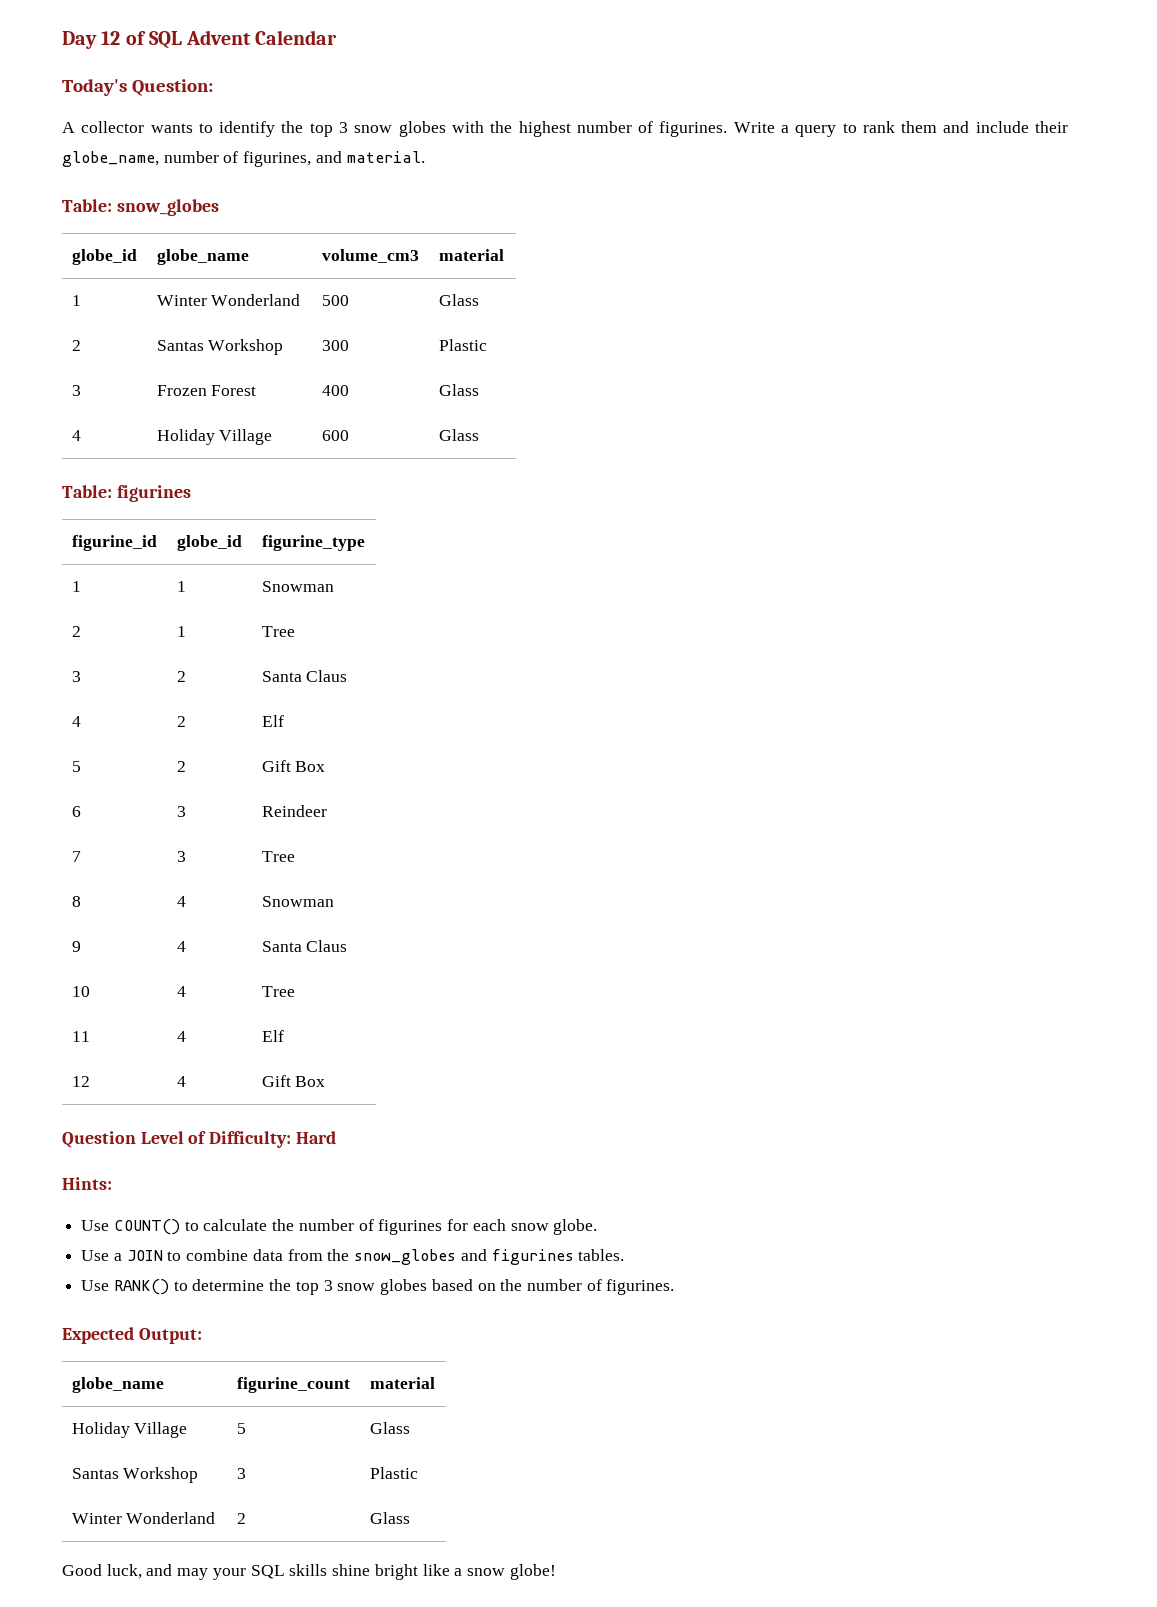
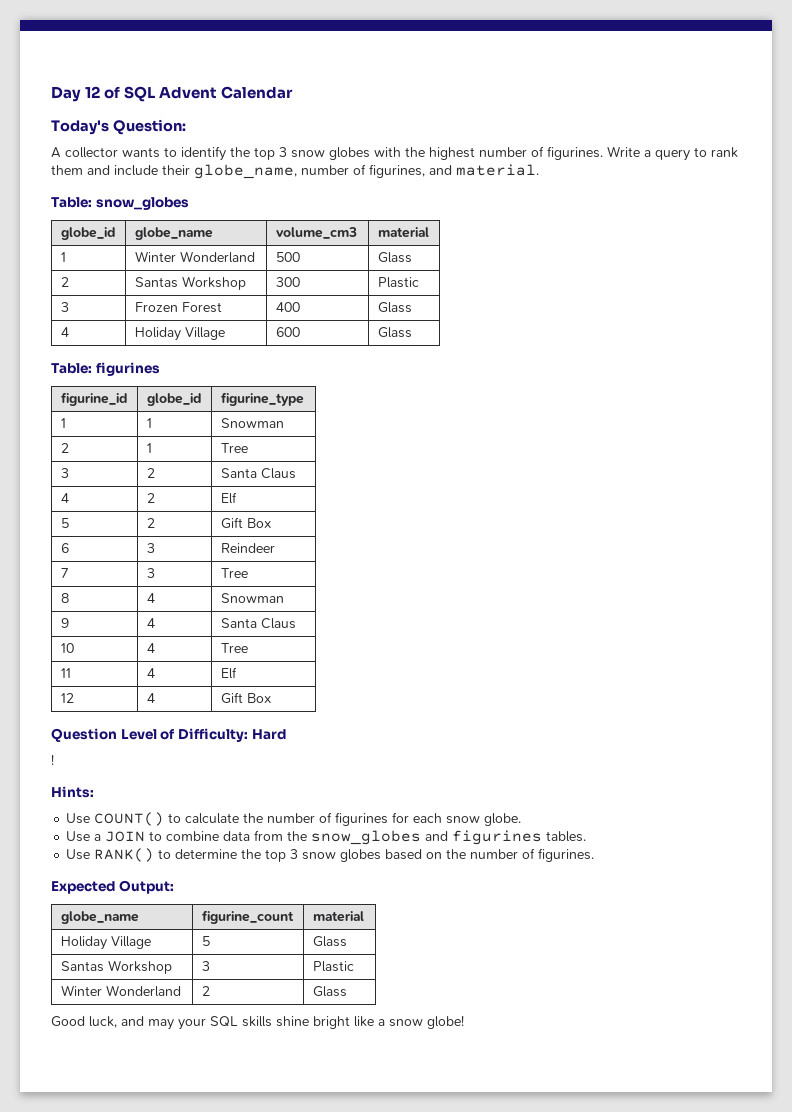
(336, 1137) none -> [51,754,54,765] // !

